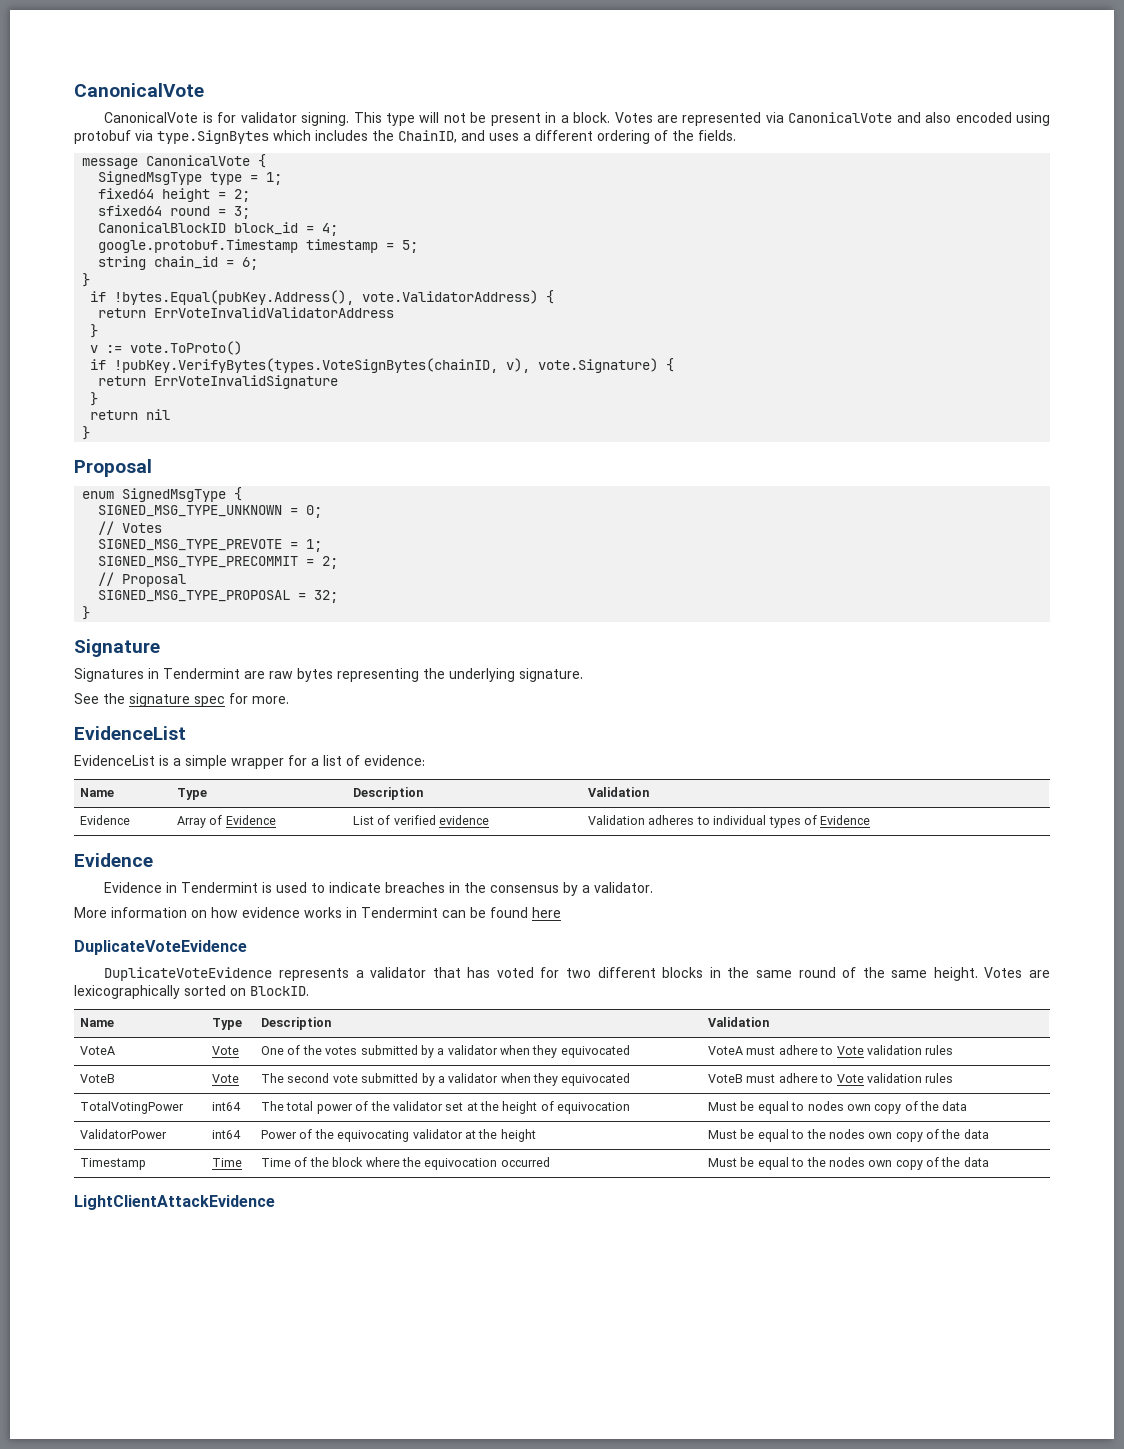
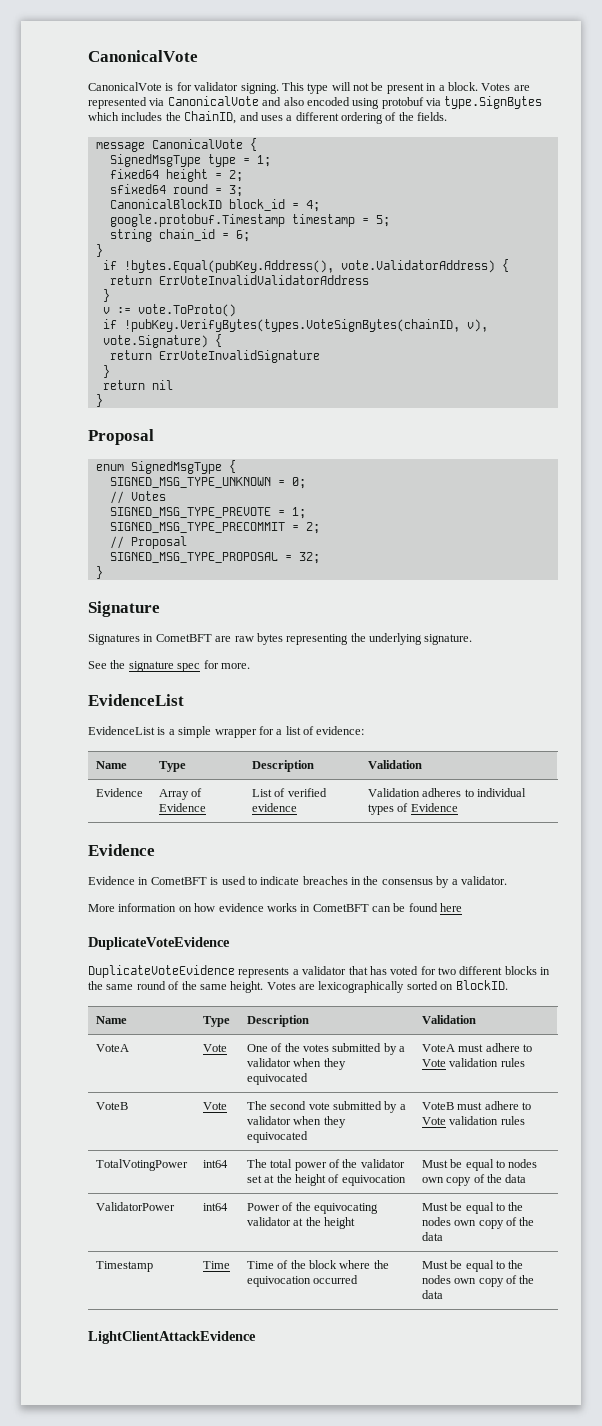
[163,668,240,679] Tendermint -> [155,634,212,642] CometBFT
[181,882,259,893] Tendermint -> [150,877,207,885] CometBFT
[361,907,438,918] Tendermint -> [312,904,369,912] CometBFT

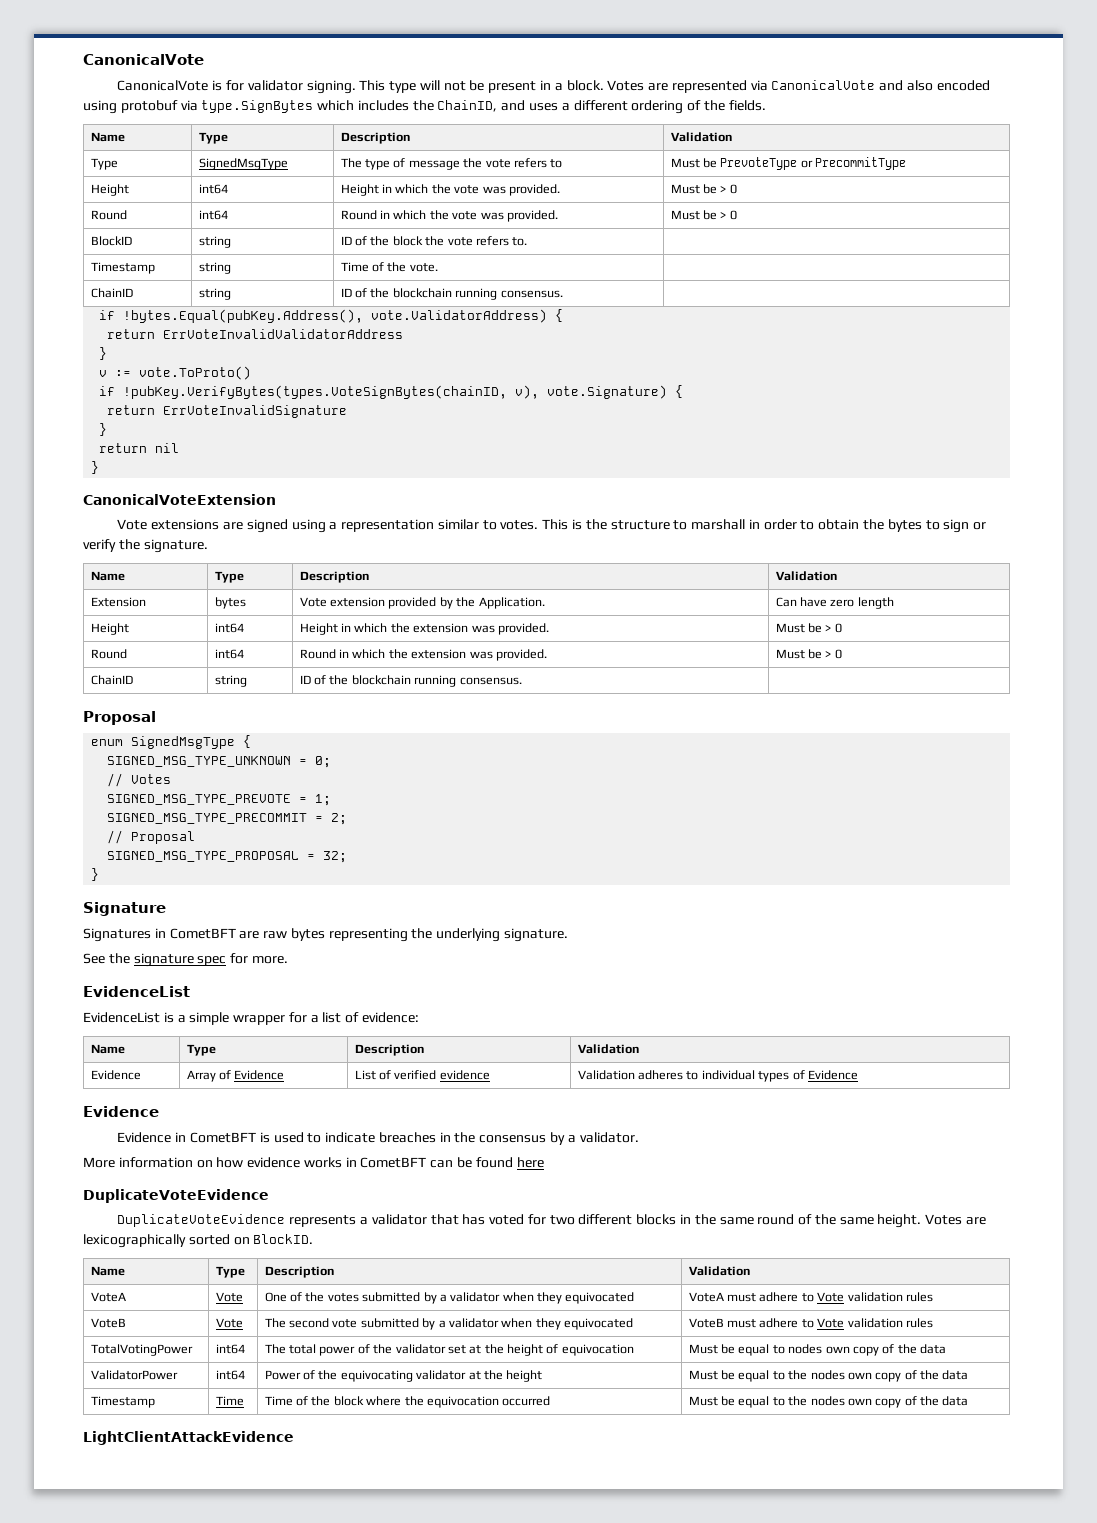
[95,138,257,152] [109,154,271,167] [109,169,243,182] [109,184,243,197] [109,199,320,212] [109,214,390,227] [109,229,250,242] [95,244,103,257] // message CanonicalVote { // SignedMsgType type = 1; // fixed64 height = 2; // sfixed64 round = 3; // CanonicalBlockID block_id = 4; // google.protobuf.Timestamp timestamp = 5; // string chain_id = 6; // } -> [90,132,125,142] [198,132,228,144] [340,132,410,144] [670,132,732,142] [90,158,118,170] [198,158,288,170] [340,158,563,170] [670,157,907,170] [90,184,129,196] [198,184,228,194] [340,184,560,196] [670,184,737,194] [90,210,127,220] [198,210,228,220] [340,210,558,222] [670,210,737,220] [90,236,132,246] [198,236,231,248] [340,236,528,246] [90,262,155,274] [198,262,231,274] [340,262,438,272] [90,288,133,298] [198,288,231,300] [340,288,563,300] // Name | Type | Description | Validation // Type | SignedMsgType | The type of message the vote refers to | Must be PrevoteType or PrecommitType // Height | int64 | Height in which the vote was provided. | Must be > 0 // Round | int64 | Round in which the vote was provided. | Must be > 0 // BlockID | string | ID of the block the vote refers to. | // Timestamp | string | Time of the vote. | // ChainID | string | ID of the blockchain running consensus. |
(103, 400) none -> [83,494,276,505] [117,519,987,533] [83,539,208,553] [90,571,125,581] [214,571,244,583] [299,571,369,583] [775,571,837,581] [90,597,146,607] [214,597,246,609] [299,597,545,609] [775,597,894,609] [90,623,129,635] [214,623,244,633] [299,623,549,635] [775,623,842,633] [90,649,127,659] [214,649,244,659] [299,649,547,661] [775,649,842,659] [90,675,133,685] [214,675,247,687] [299,675,522,687] // CanonicalVoteExtension // Vote extensions are signed using a representation similar to votes. This is the structure to marshall in order to obtain the bytes to sign or verify the signature. // Name | Type | Description | Validation // Extension | bytes | Vote extension provided by the Application. | Can have zero length // Height | int64 | Height in which the extension was provided. | Must be > 0 // Round | int64 | Round in which the extension was provided. | Must be > 0 // ChainID | string | ID of the blockchain running consensus. |

